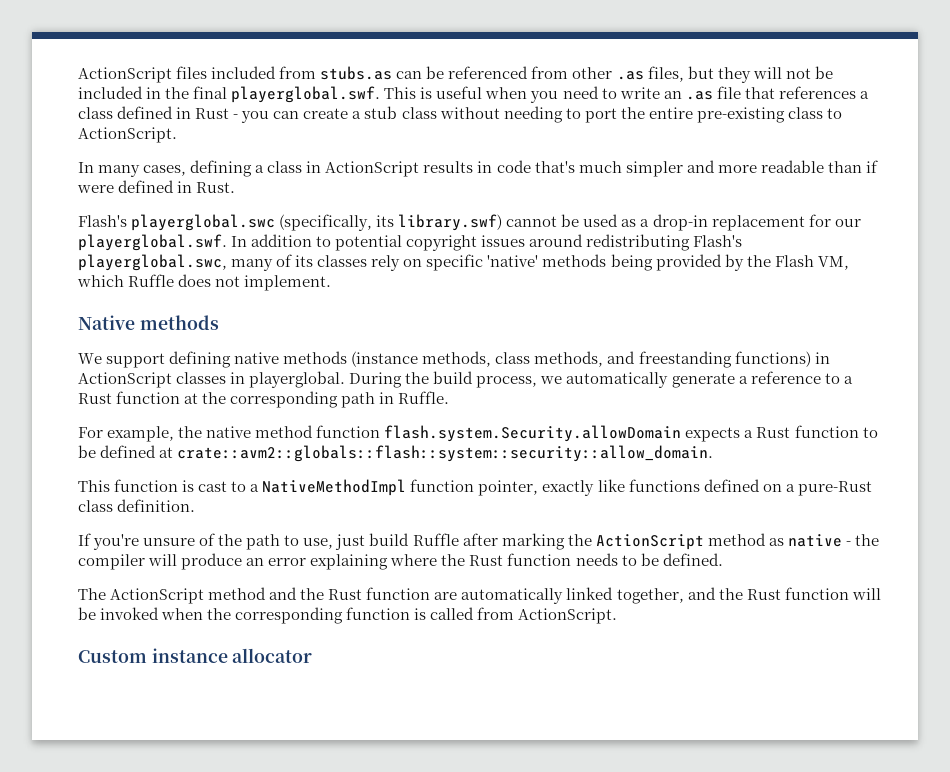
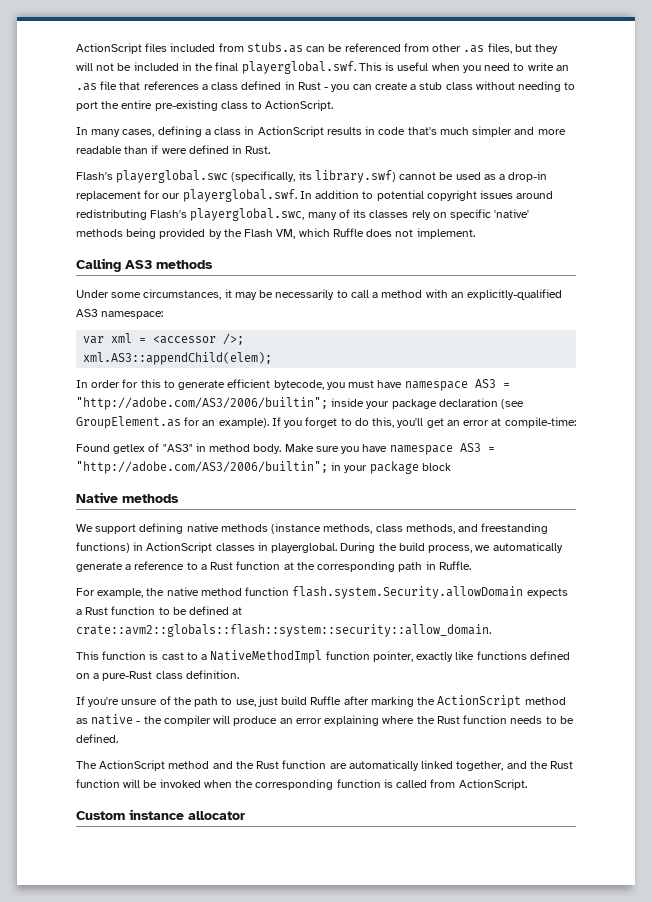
(332, 283) none -> [76,258,213,272] [76,289,563,300] [76,309,164,319] [83,333,245,345] [83,352,273,365] [76,379,510,391] [76,397,525,410] [76,416,576,429] [76,443,495,455] [76,461,451,474] // Calling AS3 methods // Under some circumstances, it may be necessarily to call a method with an explicitly-qualified AS3 namespace: // var xml = <accessor />; // xml.AS3::appendChild(elem); // In order for this to generate efficient bytecode, you must have namespace AS3 = "http://adobe.com/AS3/2006/builtin"; inside your package declaration (see GroupElement.as for an example). If you forget to do this, you'll get an error at compile-time: // Found getlex of "AS3" in method body. Make sure you have namespace AS3 = "http://adobe.com/AS3/2006/builtin"; in your package block

